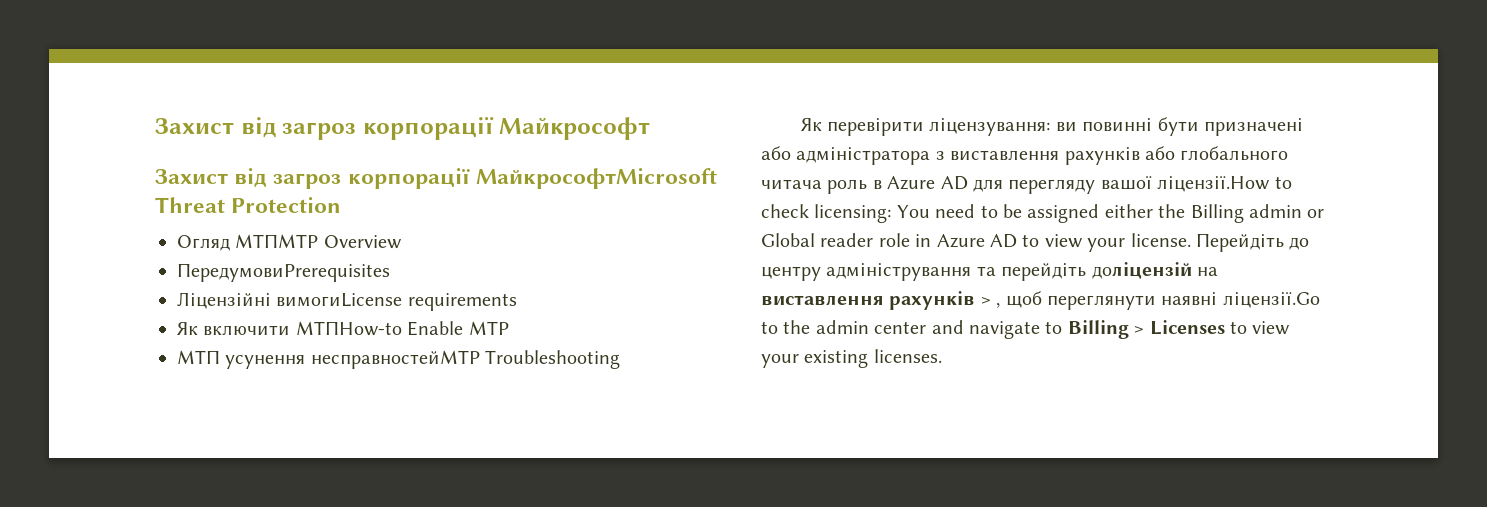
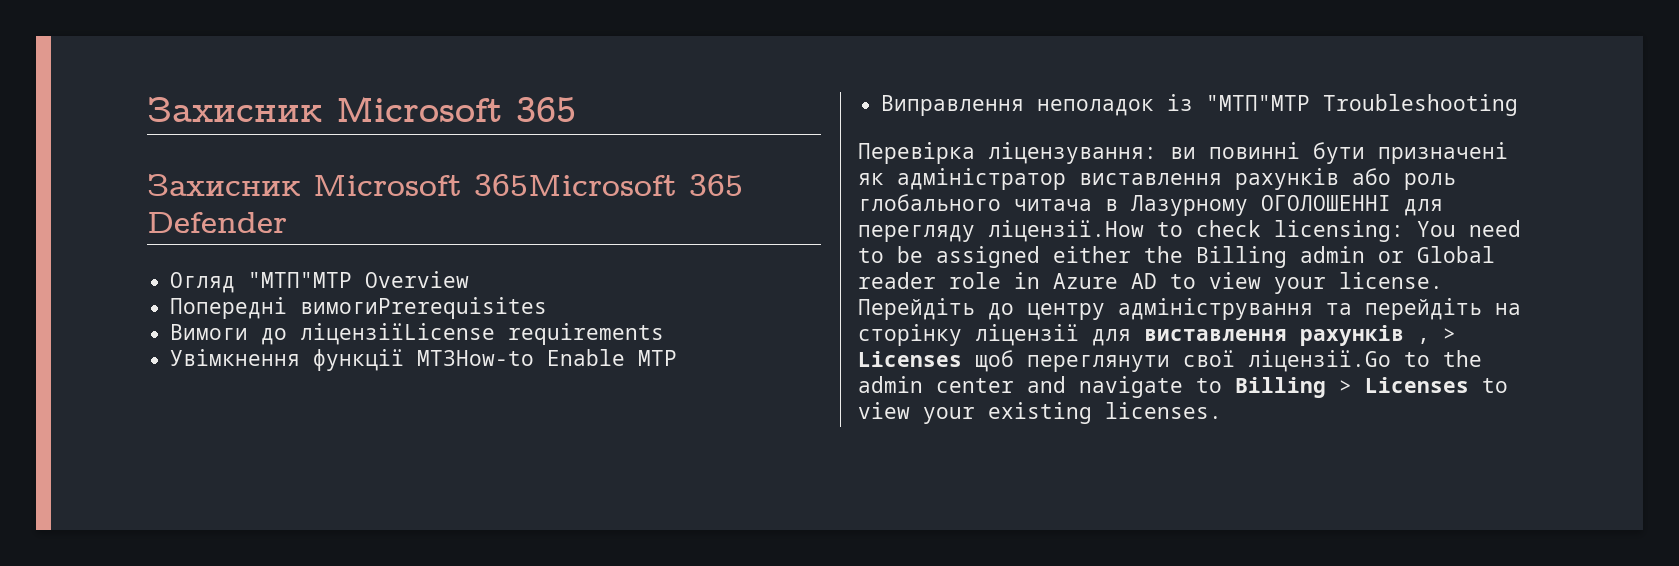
[155,117,651,140] [155,168,717,189] [155,197,342,213] Захист від загроз корпорації Майкрософт // Захист від загроз корпорації МайкрософтMicrosoft Threat Protection -> [147,96,576,122] [147,174,743,196] [147,212,287,233] Захисник Microsoft 365 // Захисник Microsoft 365Microsoft 365 Defender
[235,234,319,248] МТПMTP -> [248,272,353,288] "МТП"MTP
[177,263,390,282] [177,292,517,311] [177,321,509,336] [177,350,480,369] ПередумовиPrerequisites // Ліцензійні вимогиLicense requirements // Як включити МТПHow-to Enable MTP // МТП усунення несправностейMTP -> [170,297,548,319] [170,323,665,345] [170,349,678,371] [881,94,1311,116] Попередні вимогиPrerequisites // Вимоги до ліцензіїLicense requirements // Увімкнення функції МТЗHow-to Enable MTP // Виправлення неполадок із "МТП"MTP
[800,118,925,136] Як перевірити -> [858,142,975,164] Перевірка
[761,146,945,165] або адміністратора з -> [858,168,1066,190] як адміністратор
(1175, 153) none -> [1404,173,1456,190] роль
[827,176,968,194] роль в Azure AD -> [1105,195,1391,216] в Лазурному ОГОЛОШЕННІ
[1100,176,1152,190] вашої -> (975, 233) none
[1091,262,1218,279] [761,291,1001,310] доліцензій на виставлення рахунків > , -> [1495,303,1521,315] [858,324,1456,346] [858,351,962,367] на сторінку ліцензії для виставлення рахунків , > Licenses
[1161,292,1218,306] наявні -> [1183,350,1235,367] свої

